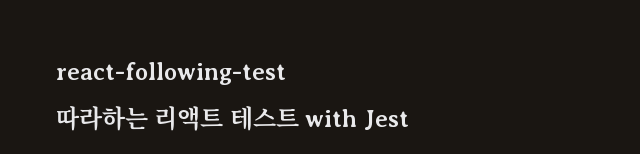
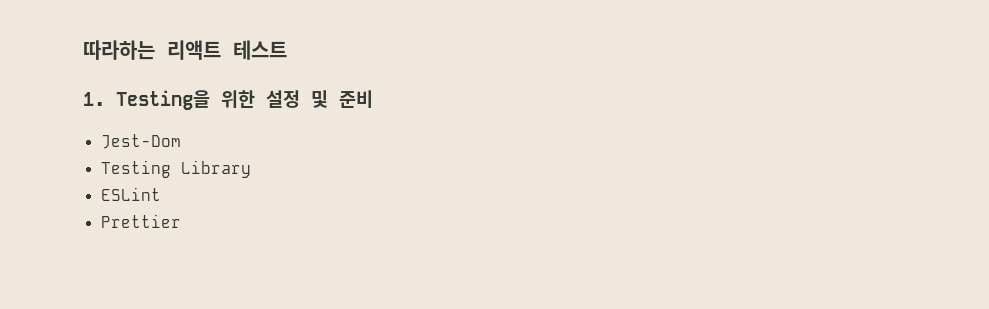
[56,62,286,85] react-following-test // -> (83, 50) none
[305,109,409,130] with Jest -> [83,90,373,110] [100,134,181,149] [100,160,251,178] [100,187,161,201] [100,214,181,228] // 1. Testing을 위한 설정 및 준비 // Jest-Dom // Testing Library // ESLint // Prettier

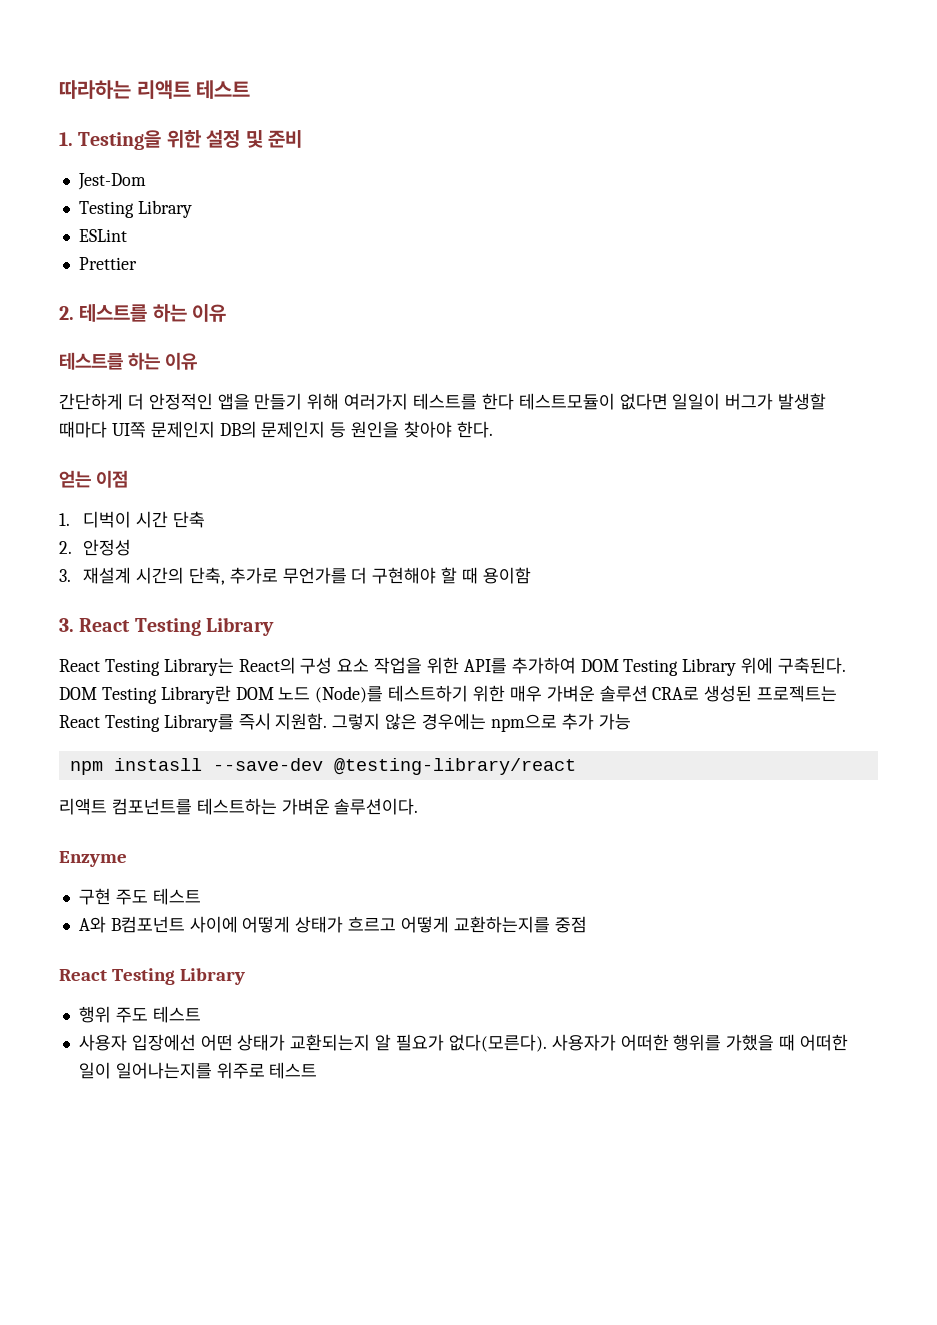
(181, 221) none -> [59,304,227,322] [59,352,198,370] [59,393,827,410] [59,421,493,438] [59,470,129,488] [59,511,205,528] [59,539,132,556] [59,567,531,585] [59,617,275,636] [59,657,847,676] [59,685,838,704] [59,713,631,732] [69,758,576,775] [59,798,419,815] [59,851,127,867] [78,888,201,905] [78,916,587,933] [59,968,246,985] [78,1006,201,1023] [78,1034,848,1052] [78,1062,318,1079] // 2. 테스트를 하는 이유 // 테스트를 하는 이유 // 간단하게 더 안정적인 앱을 만들기 위해 여러가지 테스트를 한다 테스트모듈이 없다면 일일이 버그가 발생할 때마다 UI쪽 문제인지 DB의 문제인지 등 원인을 찾아야 한다. // 얻는 이점 // 1. 디벅이 시간 단축 // 2. 안정성 // 3. 재설계 시간의 단축, 추가로 무언가를 더 구현해야 할 때 용이함 // 3. React Testing Library // React Testing Library는 React의 구성 요소 작업을 위한 API를 추가하여 DOM Testing Library 위에 구축된다. DOM Testing Library란 DOM 노드 (Node)를 테스트하기 위한 매우 가벼운 솔루션 CRA로 생성된 프로젝트는 React Testing Library를 즉시 지원함. 그렇지 않은 경우에는 npm으로 추가 가능 // npm instasll --save-dev @testing-library/react // 리액트 컴포넌트를 테스트하는 가벼운 솔루션이다. // Enzyme // 구현 주도 테스트 // A와 B컴포넌트 사이에 어떻게 상태가 흐르고 어떻게 교환하는지를 중점 // React Testing Library // 행위 주도 테스트 // 사용자 입장에선 어떤 상태가 교환되는지 알 필요가 없다(모른다). 사용자가 어떠한 행위를 가했을 때 어떠한 일이 일어나는지를 위주로 테스트

